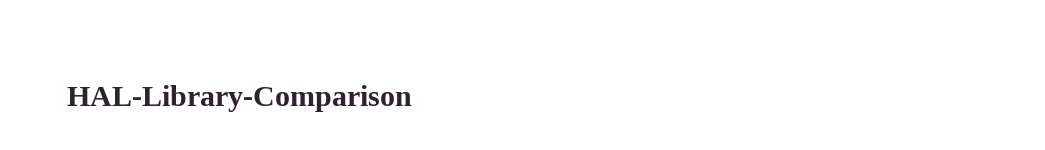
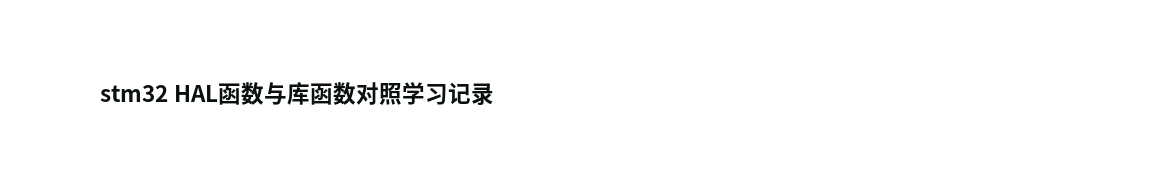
[67,85,412,112] HAL-Library-Comparison -> [100,82,495,106] stm32 HAL函数与库函数对照学习记录

